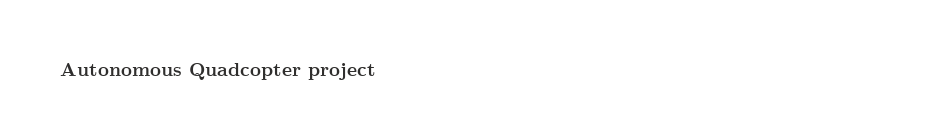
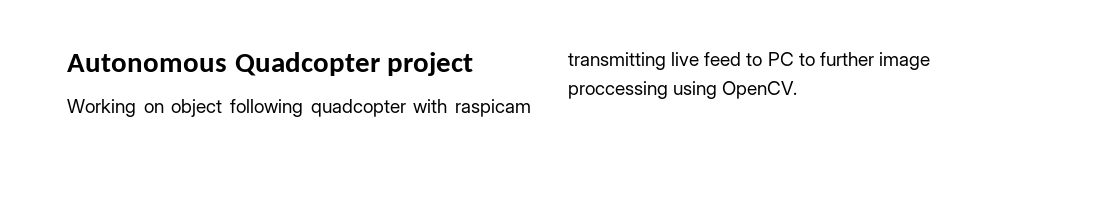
(376, 71) none -> [67,99,531,117] [568,52,930,70] [568,81,798,99] // Working on object following quadcopter with raspicam transmitting live feed to PC to further image proccessing using OpenCV.

